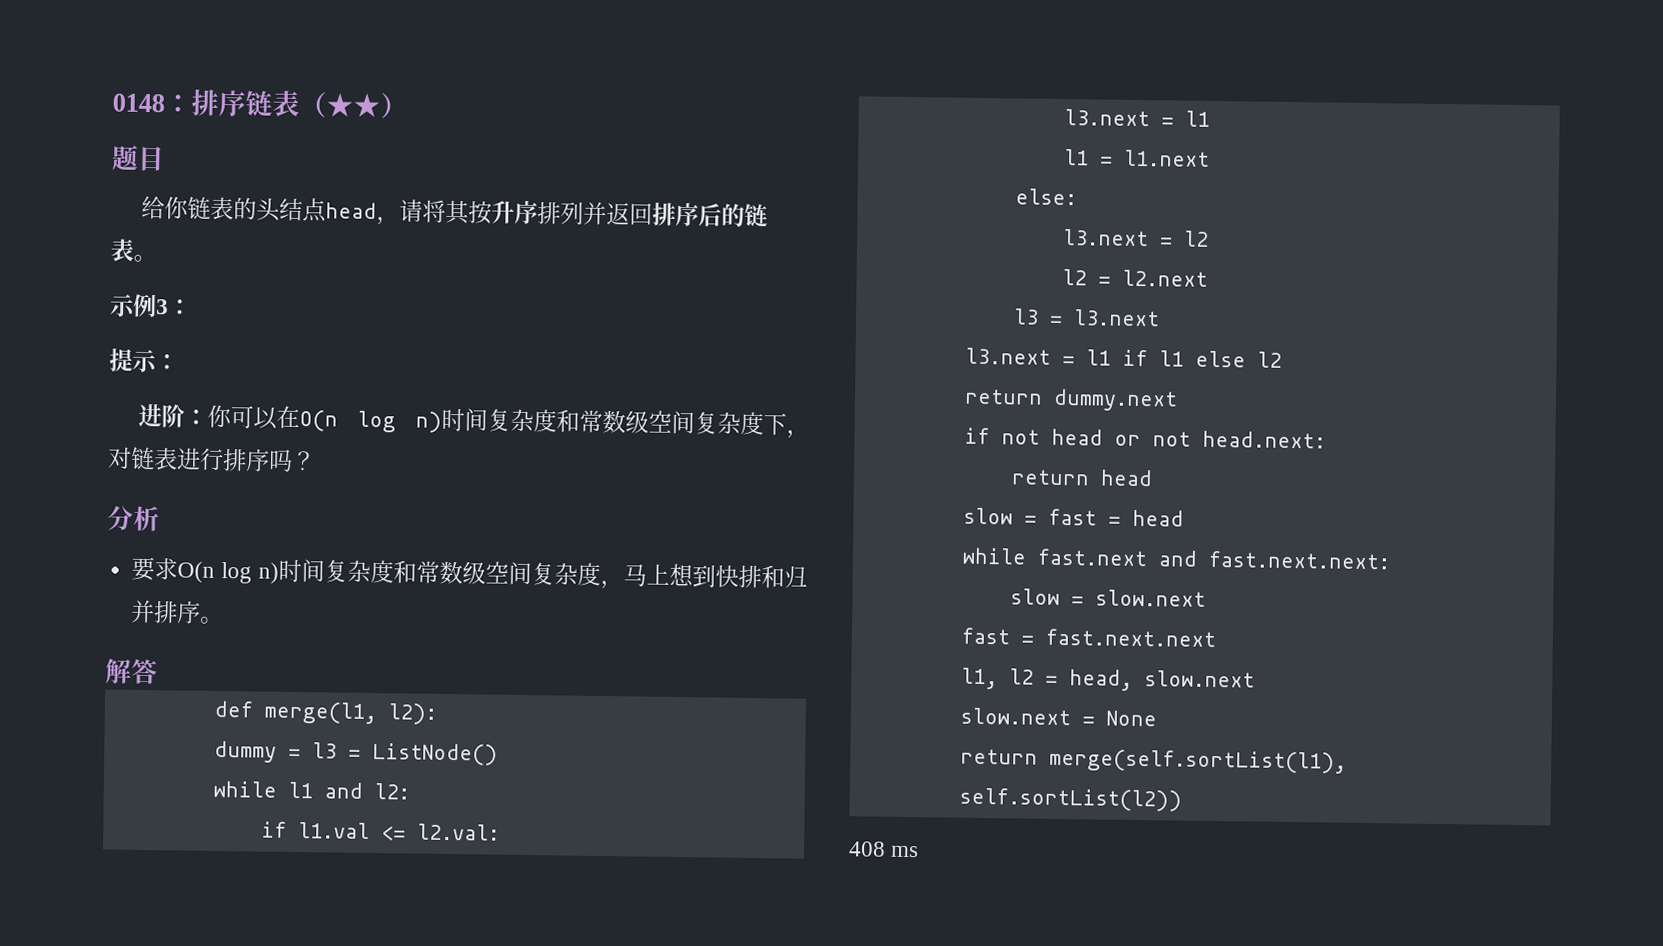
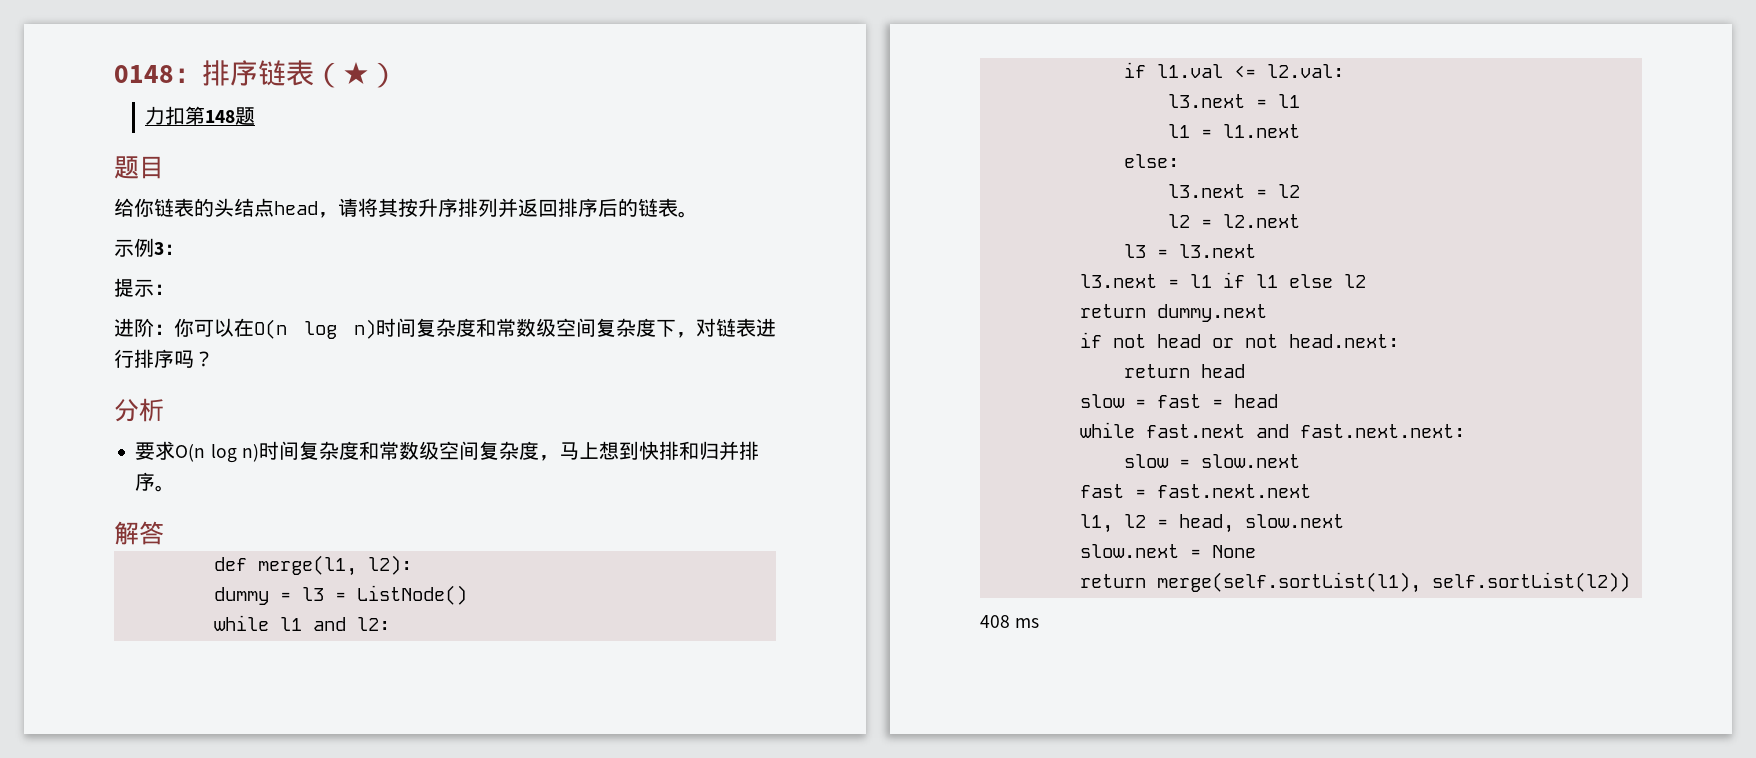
[326,92,381,118] ★★ -> [342,62,370,84] ★
(408, 105) none -> [145,106,256,125] // 力扣第148题

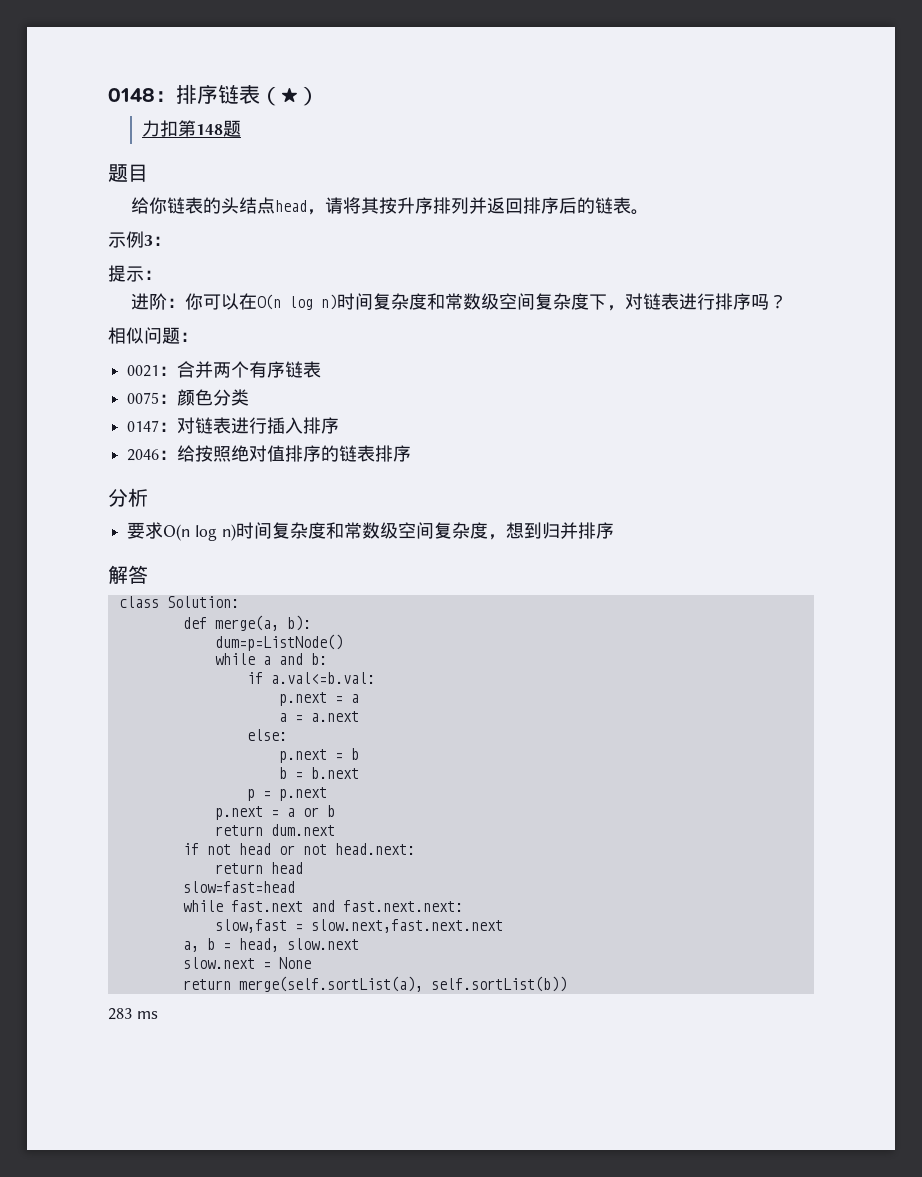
(214, 359) none -> [108,327,198,344] [127,361,322,378] [127,389,250,406] [127,417,340,434] [127,445,412,462] // 相似问题： // 0021：合并两个有序链表 // 0075：颜色分类 // 0147：对链表进行插入排序 // 2046：给按照绝对值排序的链表排序
[558,441,699,460] 马上想到快排和 -> [505,522,542,539] 想到
[155,485,176,492] 。 -> (614, 530) none
(164, 533) none -> [118,596,239,608] // class Solution:
[257,555,412,576] [213,585,467,605] [213,615,390,631] [1123,62,1344,78] [1167,94,1300,108] [1167,124,1300,138] [1123,154,1179,168] [1167,184,1300,198] [1167,214,1300,228] [1123,244,1256,258] [1079,272,1366,288] [1079,304,1267,322] merge(l1, l2): // dummy = l3 = ListNode() // while l1 and l2: // if l1.val <= l2.val: // l3.next = l1 // l1 = l1.next // else: // l3.next = l2 // l2 = l2.next // l3 = l3.next // l3.next = l1 if l1 else l2 // return dummy.next -> [214,615,311,631] [214,634,343,651] [214,653,327,665] [246,672,375,684] [278,692,359,706] [278,711,359,722] [246,729,287,741] [278,748,359,763] [278,767,359,779] [246,787,327,801] [214,805,335,820] [214,824,335,836] merge(a, b): // dum=p=ListNode() // while a and b: // if a.val<=b.val: // p.next = a // a = a.next // else: // p.next = b // b = b.next // p = p.next // p.next = a or b // return dum.next
[1079,394,1278,408] slow = fast = head -> [182,881,295,893] slow=fast=head
[1123,454,1300,468] [1079,484,1311,498] [1079,514,1146,533] slow = slow.next // fast = fast.next.next // l1, l2 -> [214,919,503,933] [182,938,215,952] slow,fast = slow.next,fast.next.next // a, b
[1156,572,1630,593] [980,615,1010,628] merge(self.sortList(l1), self.sortList(l2)) // 408 -> [238,976,567,992] [108,1008,132,1020] merge(self.sortList(a), self.sortList(b)) // 283

